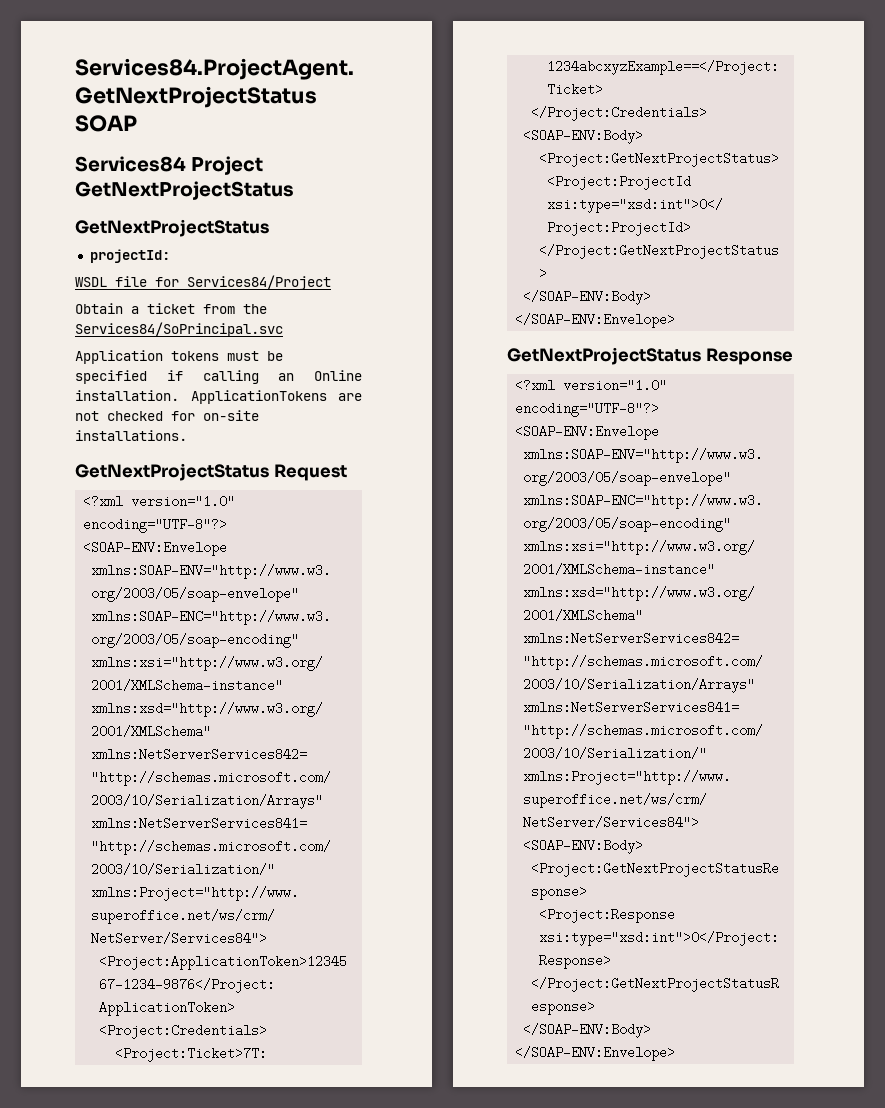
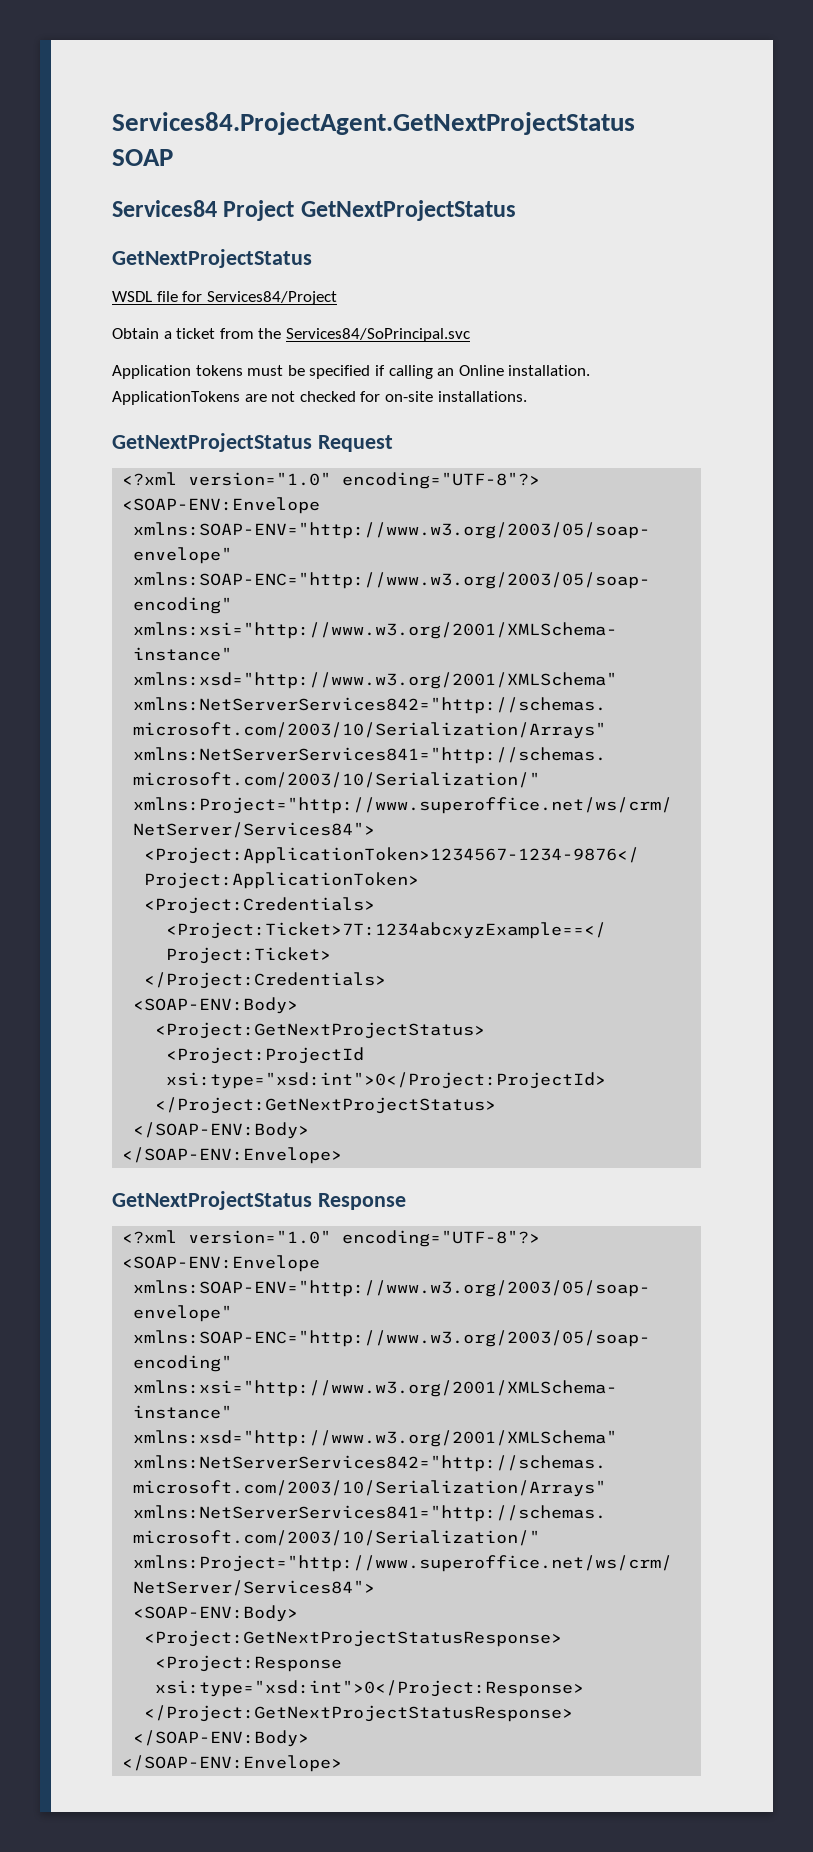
[89,249,170,263] // projectId: -> (312, 258) none

